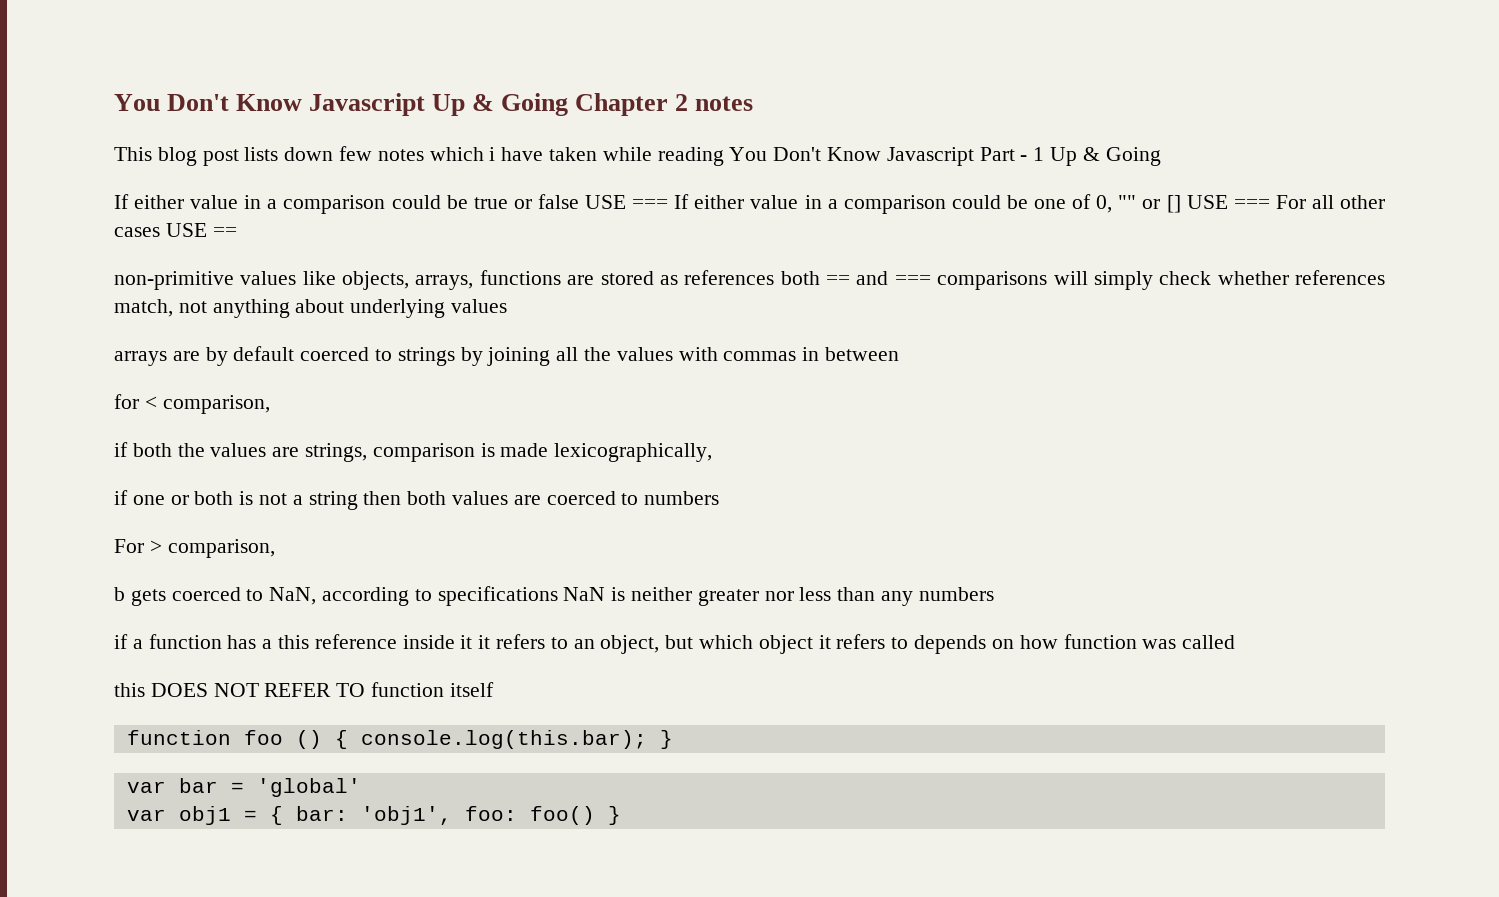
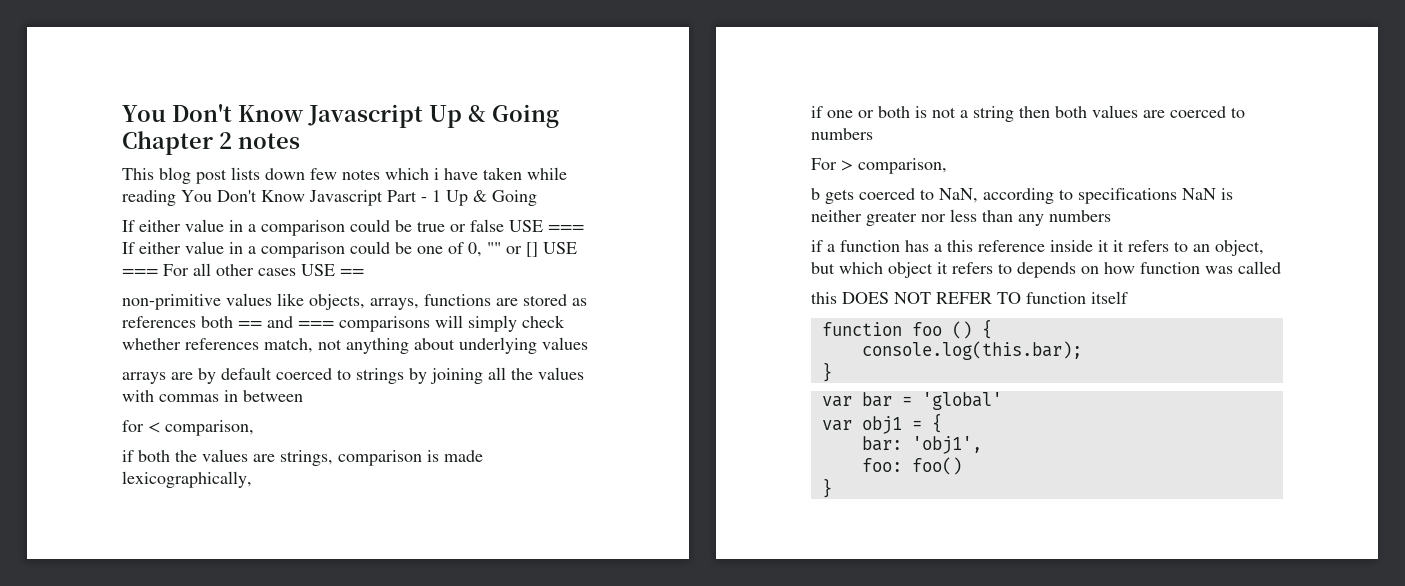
(348, 739) none -> (992, 329) //
(647, 739) none -> (1082, 350) //
(283, 815) none -> (942, 423) //
(452, 815) none -> (982, 445) //
(595, 815) none -> (962, 466) //

